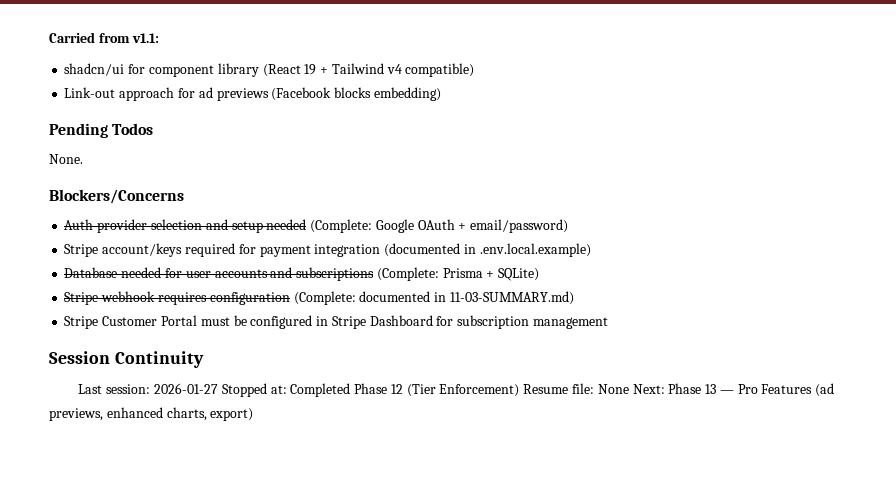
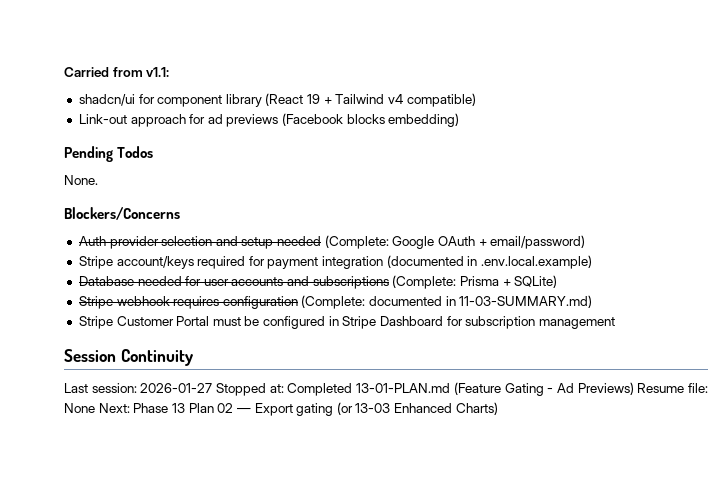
[354,383,520,397] Phase 12 (Tier Enforcement) -> [356,382,634,396] 13-01-PLAN.md (Feature Gating - Ad Previews)
[719,383,835,397] [49,407,254,421] — Pro Features (ad previews, enhanced charts, export) -> [188,402,498,416] Plan 02 — Export gating (or 13-03 Enhanced Charts)

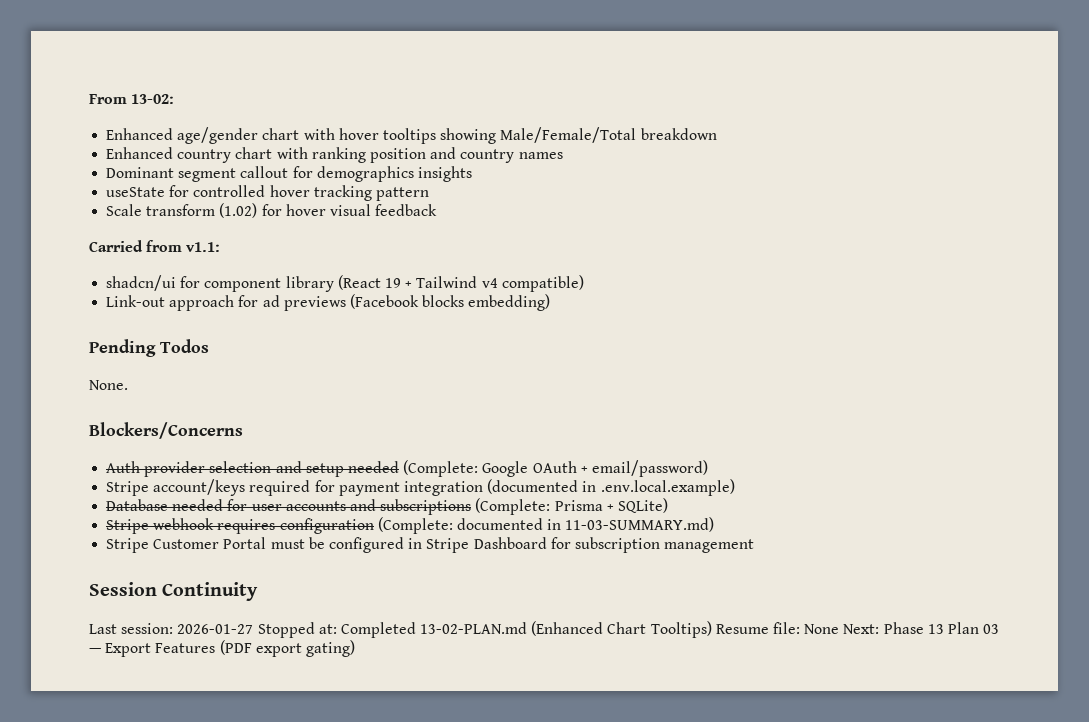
(64, 72) none -> [89,94,175,104] [106,127,717,144] [106,147,563,163] [106,166,472,182] [106,185,429,201] [106,203,438,218] From 13-02: // Enhanced age/gender chart with hover tooltips showing Male/Female/Total breakdown // Enhanced country chart with ranking position and country names // Dominant segment callout for demographics insights // useState for controlled hover tracking pattern // Scale transform (1.02) for hover visual feedback //
[356,382,634,396] 13-01-PLAN.md (Feature Gating - Ad Previews) -> [420,621,712,638] 13-02-PLAN.md (Enhanced Chart Tooltips)
[217,403,234,413] 02 -> [983,624,1000,634] 03
[296,402,498,416] gating (or 13-03 Enhanced Charts) -> [155,640,355,657] Features (PDF export gating)

